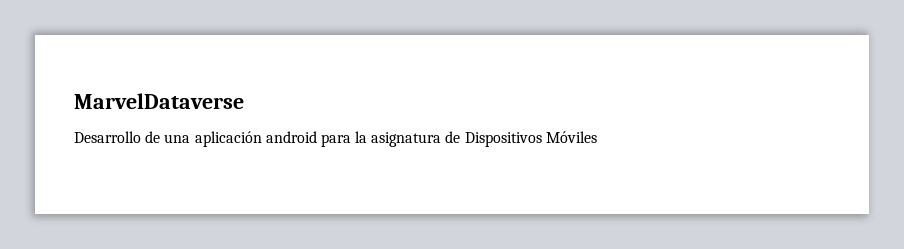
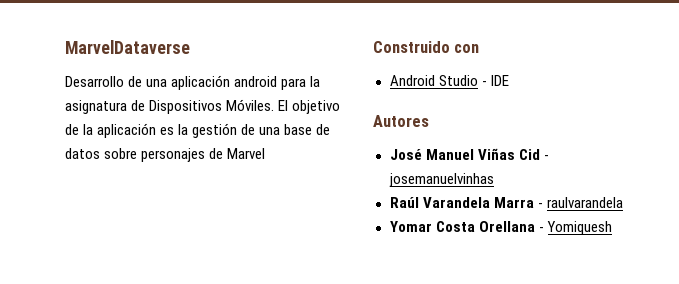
[545,131,597,143] Móviles -> [226,99,341,114] [65,123,331,138] [65,148,266,162] [373,41,480,53] [389,75,509,86] [373,115,429,127] [389,148,549,160] [388,173,494,187] [389,197,623,208] [389,221,612,235] Móviles. El objetivo de la aplicación es la gestión de una base de datos sobre personajes de Marvel // Construido con // Android Studio - IDE // Autores // José Manuel Viñas Cid - josemanuelvinhas // Raúl Varandela Marra - raulvarandela // Yomar Costa Orellana - Yomiquesh

